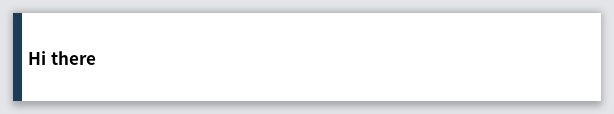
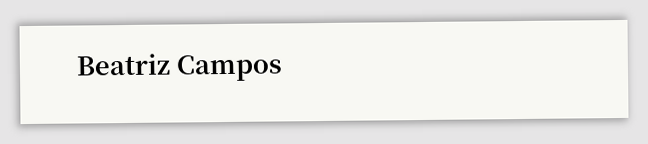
[28,51,96,65] Hi there -> [76,53,283,82] Beatriz Campos

